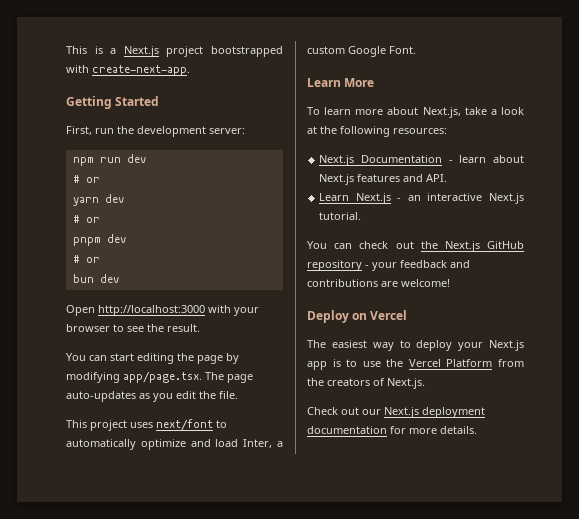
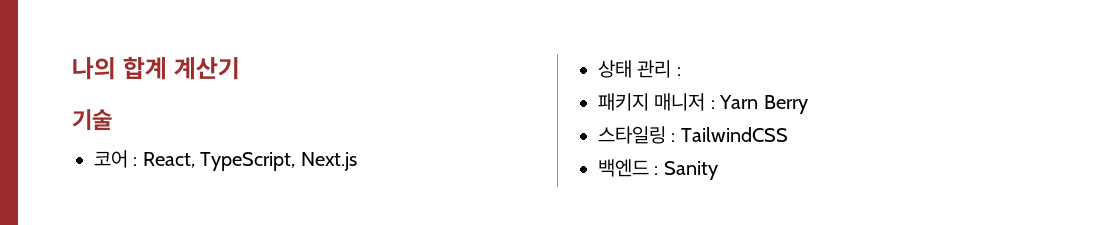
[66,46,283,57] [66,65,190,76] [66,96,160,109] [66,126,245,137] [72,154,146,166] [72,175,100,183] [72,194,124,206] [72,215,100,223] [72,234,126,246] [72,255,100,263] [72,274,119,283] [66,305,259,316] [66,324,200,332] [66,353,239,364] [66,371,253,383] [66,391,238,402] [66,419,227,431] [66,439,283,450] [307,46,416,57] [307,78,375,87] [307,107,524,118] [307,126,447,137] [319,155,524,166] [319,174,448,185] [319,193,524,204] [319,212,362,220] [307,241,524,252] [307,260,470,271] [307,279,450,287] [307,310,408,323] [307,340,524,351] [307,359,524,370] [307,378,425,389] [307,407,485,418] [307,426,477,434] This is a Next.js project bootstrapped with create-next-app. // Getting Started // First, run the development server: // npm run dev // # or // yarn dev // # or // pnpm dev // # or // bun dev // Open http://localhost:3000 with your browser to see the result. // You can start editing the page by modifying app/page.tsx. The page auto-updates as you edit the file. // This project uses next/font to automatically optimize and load Inter, a custom Google Font. // Learn More // To learn more about Next.js, take a look at the following resources: // Next.js Documentation - learn about Next.js features and API. // Learn Next.js - an interactive Next.js tutorial. // You can check out the Next.js GitHub repository - your feedback and contributions are welcome! // Deploy on Vercel // The easiest way to deploy your Next.js app is to use the Vercel Platform from the creators of Next.js. // Check out our Next.js deployment documentation for more details. -> [72,56,240,80] [72,109,112,131] [94,150,357,171] [598,60,681,78] [598,93,808,114] [598,126,788,144] [598,159,718,180] 나의 합계 계산기 // 기술 // 코어 : React, TypeScript, Next.js // 상태 관리 : // 패키지 매니저 : Yarn Berry // 스타일링 : TailwindCSS // 백엔드 : Sanity

